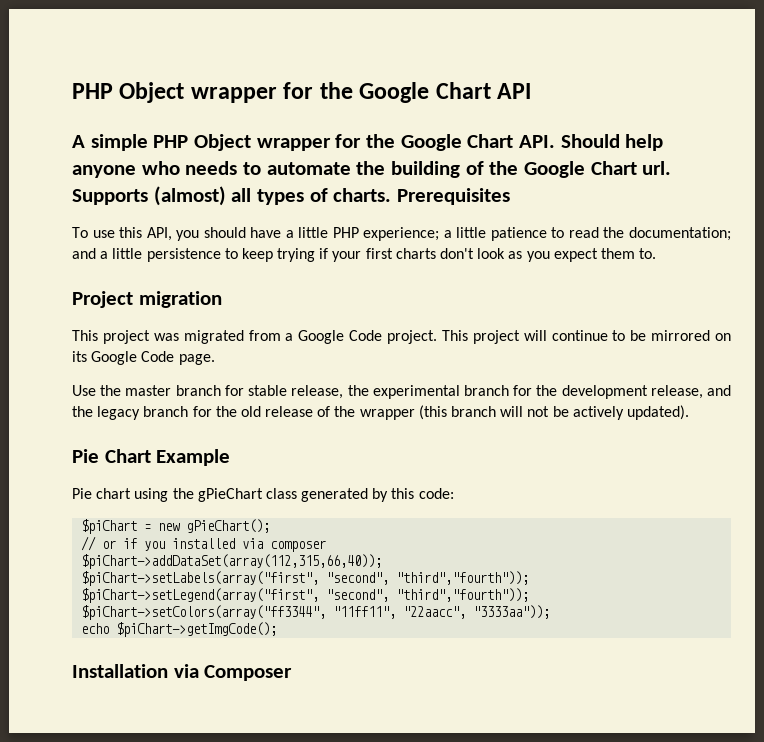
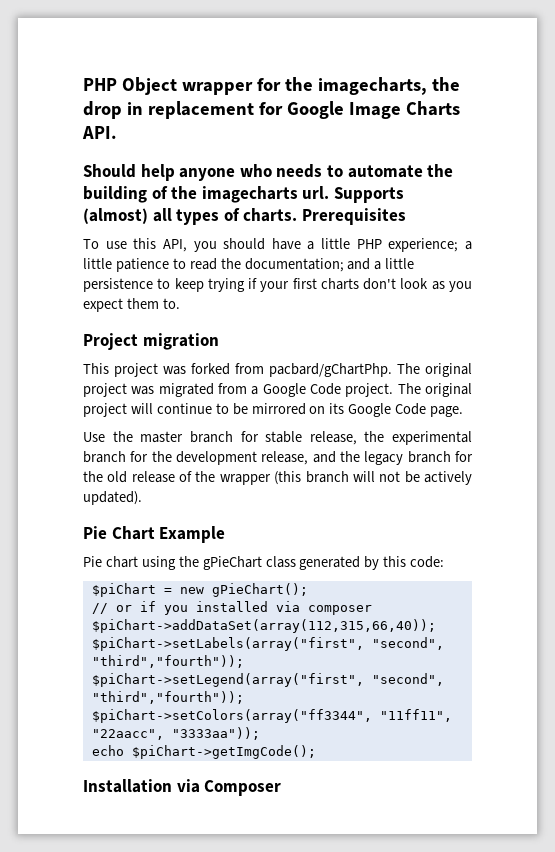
[72,82,532,103] [72,134,556,151] PHP Object wrapper for the Google Chart API // A simple PHP Object wrapper for the Google Chart API. -> [83,77,460,95] [83,101,460,119] [82,126,117,139] PHP Object wrapper for the imagecharts, the drop in replacement for Google Image Charts API. //
[524,161,637,178] Google Chart -> [201,186,298,203] imagecharts
(179, 337) none -> [191,363,472,377] [83,383,155,397] forked from pacbard/gChartPhp. The original project was
[441,330,468,341] This -> [397,383,472,397] The original

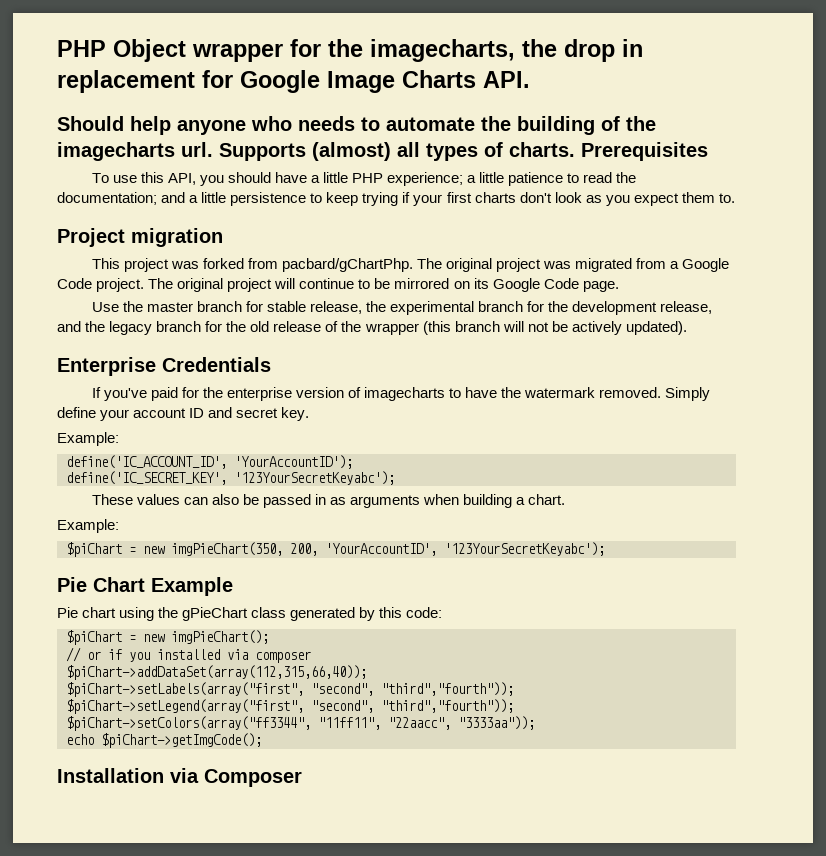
(142, 498) none -> [57,357,271,376] [91,387,711,401] [57,407,310,421] [57,432,119,446] [66,455,353,469] [66,471,395,485] [91,494,566,508] [57,519,119,533] [66,542,605,557] // Enterprise Credentials // If you've paid for the enterprise version of imagecharts to have the watermark removed. Simply define your account ID and secret key. // Example: // define('IC_ACCOUNT_ID', 'YourAccountID'); // define('IC_SECRET_KEY', '123YourSecretKeyabc'); // These values can also be passed in as arguments when building a chart. // Example: // $piChart = new imgPieChart(350, 200, 'YourAccountID', '123YourSecretKeyabc');
[211,583,308,597] gPieChart(); -> [171,630,269,644] imgPieChart();

